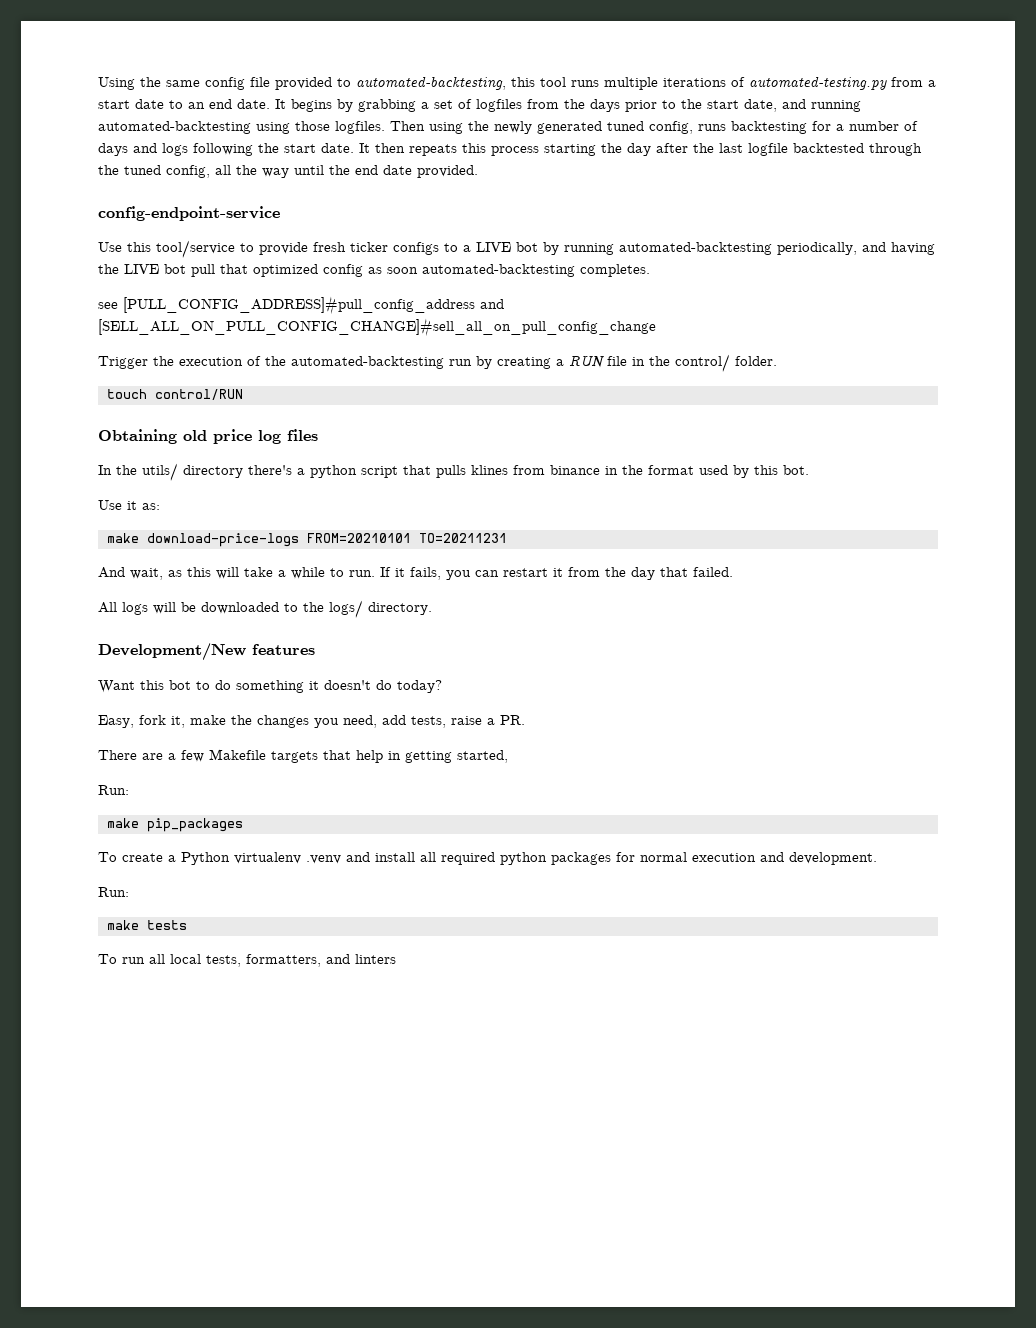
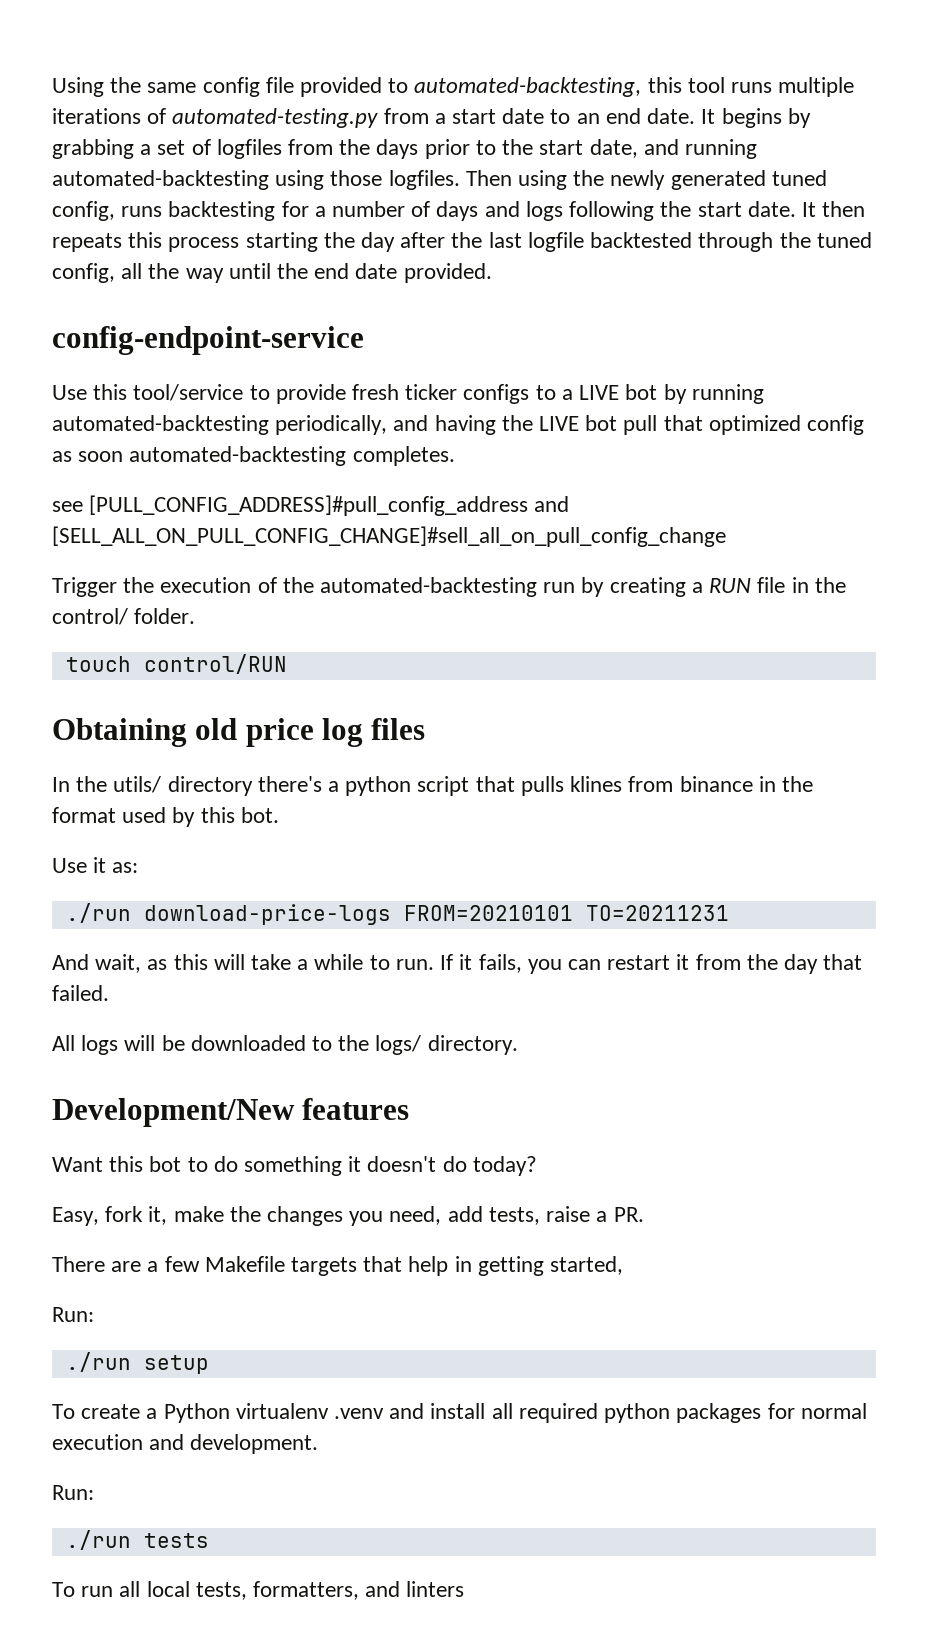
[106,533,139,543] make -> [65,903,131,923] ./run
[106,818,243,832] make pip_packages -> [65,1352,209,1374] ./run setup
[106,920,139,930] make -> [65,1530,131,1550] ./run

